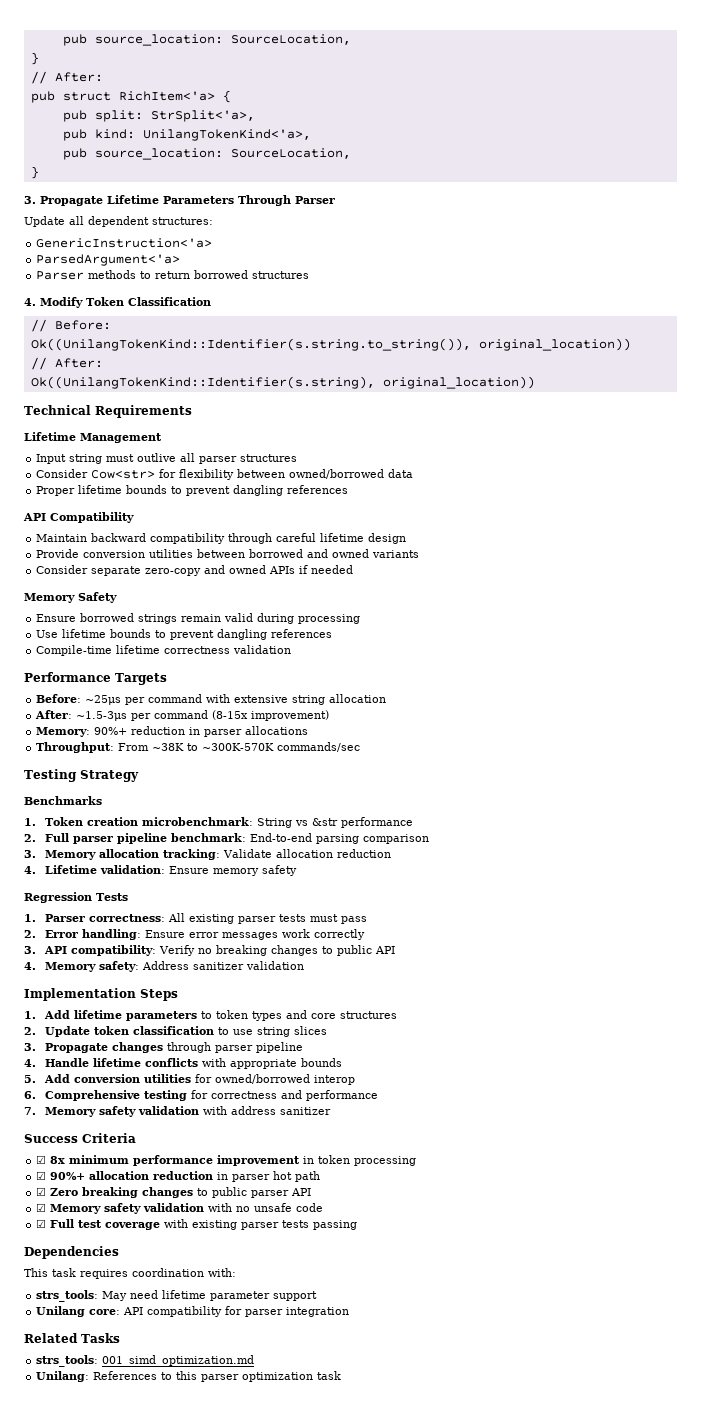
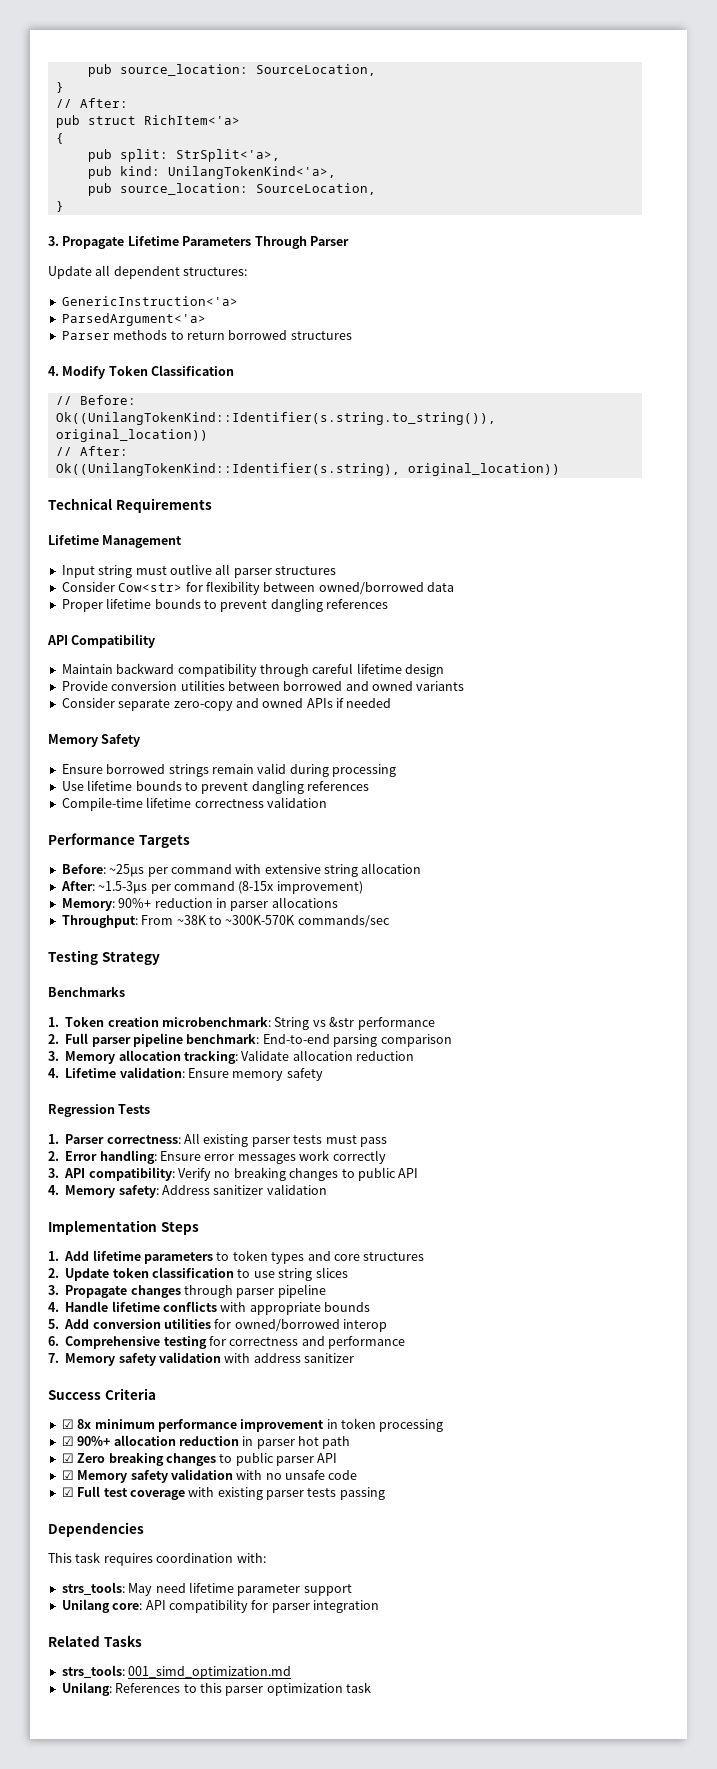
(215, 96) none -> (240, 120) //

